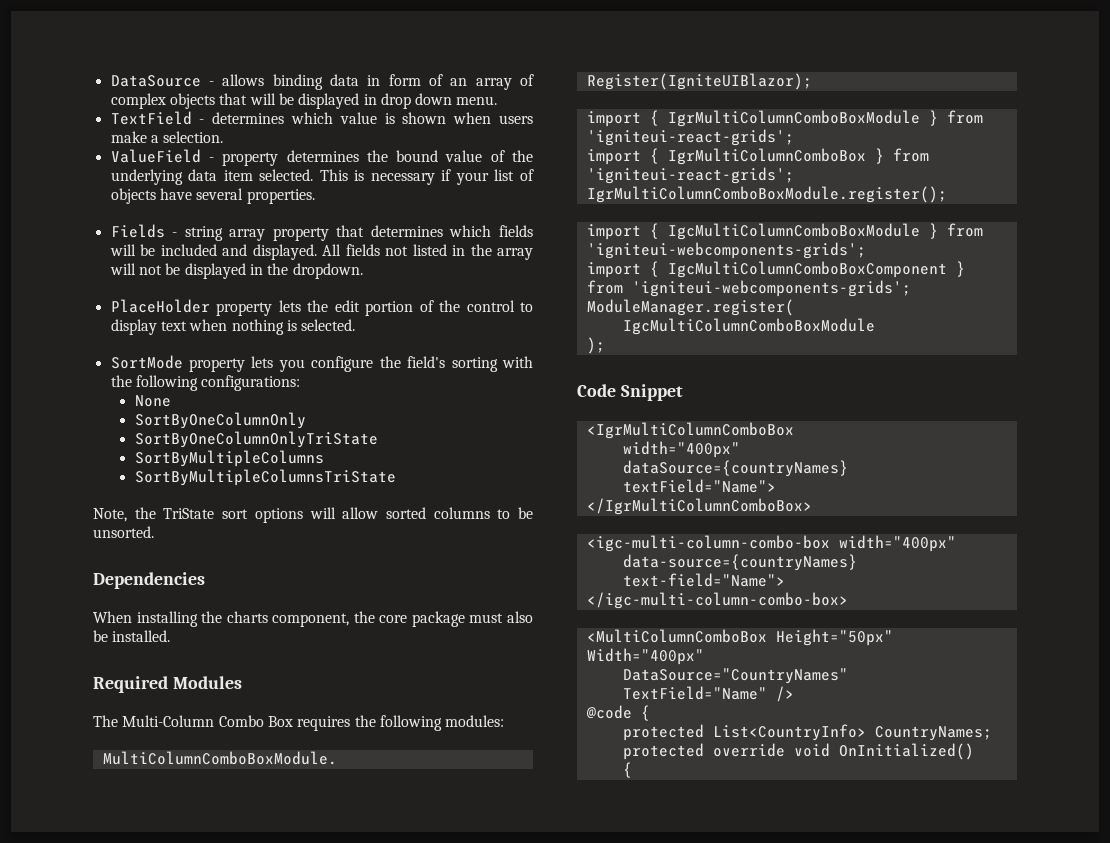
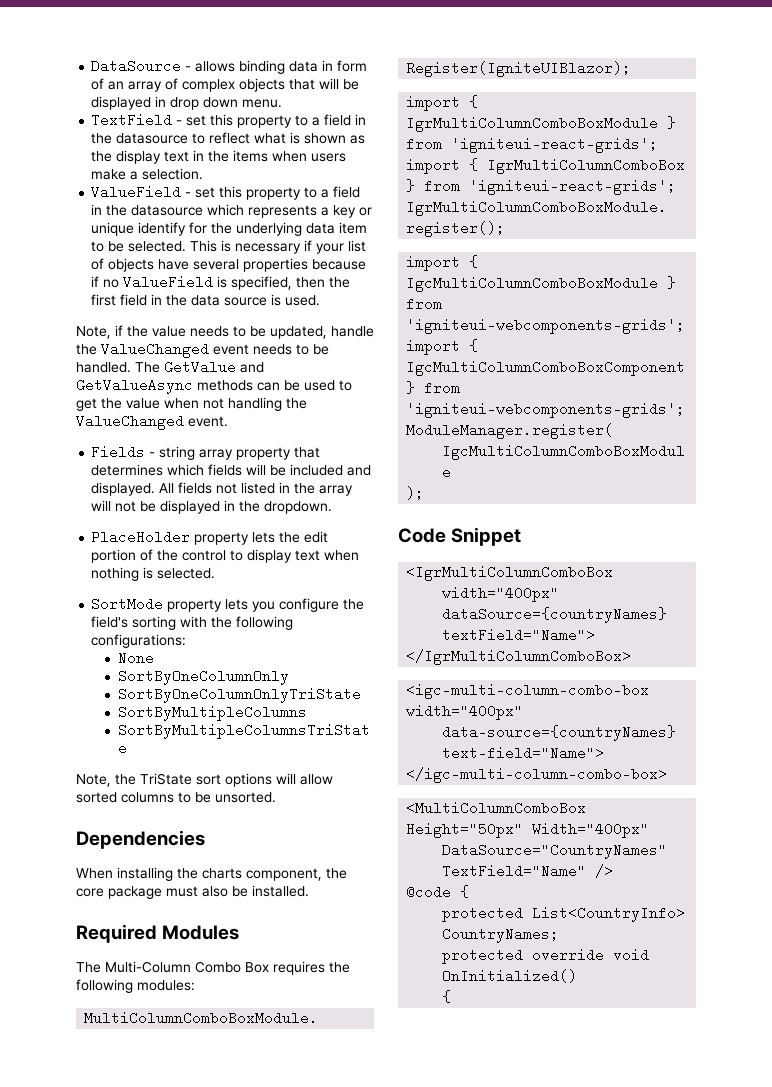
[212,112,447,124] determines which value is shown -> [186,114,367,128] [91,132,366,144] [91,150,269,164] set this property to a field in the datasource to reflect what is shown as the display text in the items
[222,150,505,166] property determines the bound value of -> [195,186,361,200] [91,204,373,218] [91,222,208,236] set this property to a field in the datasource which represents a key or unique identify for
(253, 175) none -> [91,241,125,252] to be
[246,189,315,204] properties. -> [243,258,367,272] [91,275,351,290] [91,294,321,306] [76,325,374,339] [76,342,329,358] [76,360,264,374] [76,378,352,394] [76,397,307,411] [76,414,228,430] properties because if no ValueField is specified, then the first field in the data source is used. // Note, if the value needs to be updated, handle the ValueChanged event needs to be handled. The GetValue and GetValueAsync methods can be used to get the value when not handling the ValueChanged event.

